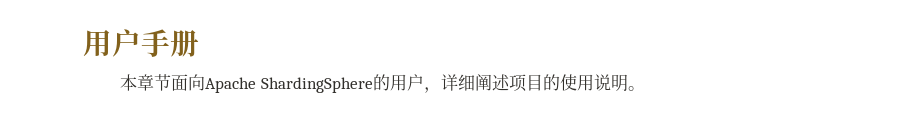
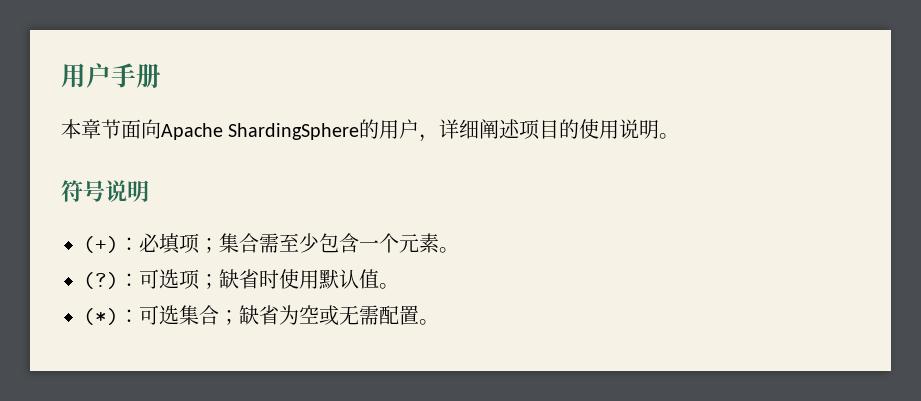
(645, 88) none -> [61,180,149,202] [83,233,459,254] [83,269,399,290] [83,305,439,326] // 符号说明 // (+)：必填项；集合需至少包含一个元素。 // (?)：可选项；缺省时使用默认值。 // (*)：可选集合；缺省为空或无需配置。

